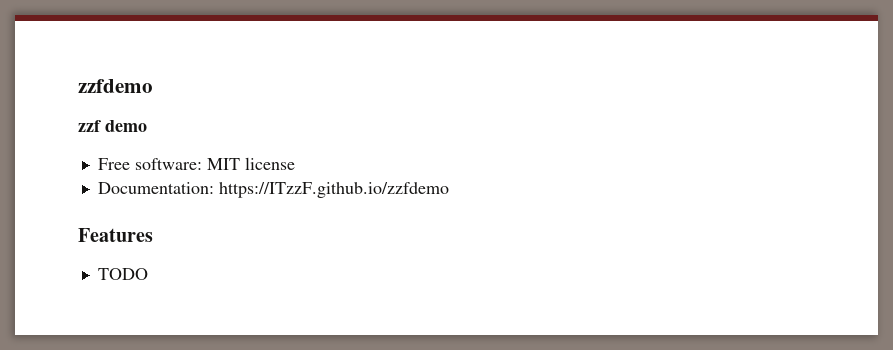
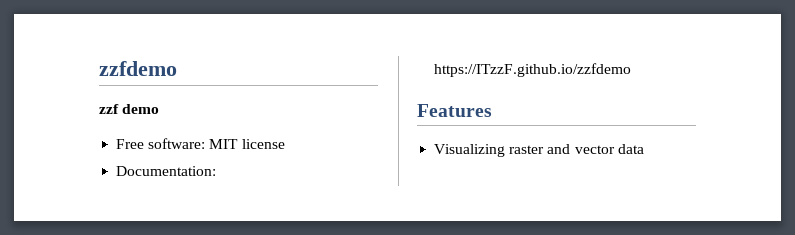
[97,268,148,280] TODO -> [434,144,644,157] Visualizing raster and vector data

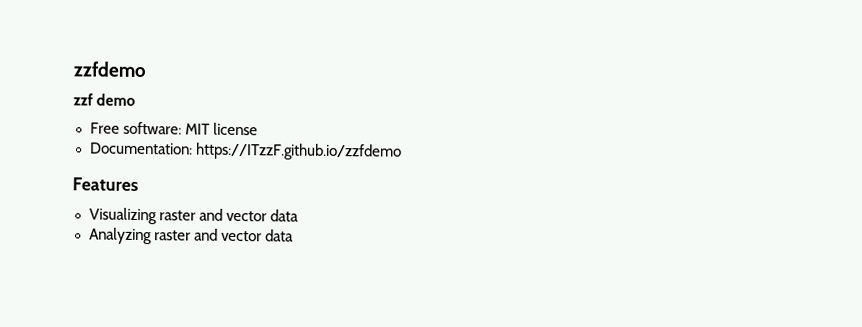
(644, 149) none -> [88,227,294,245] // Analyzing raster and vector data

